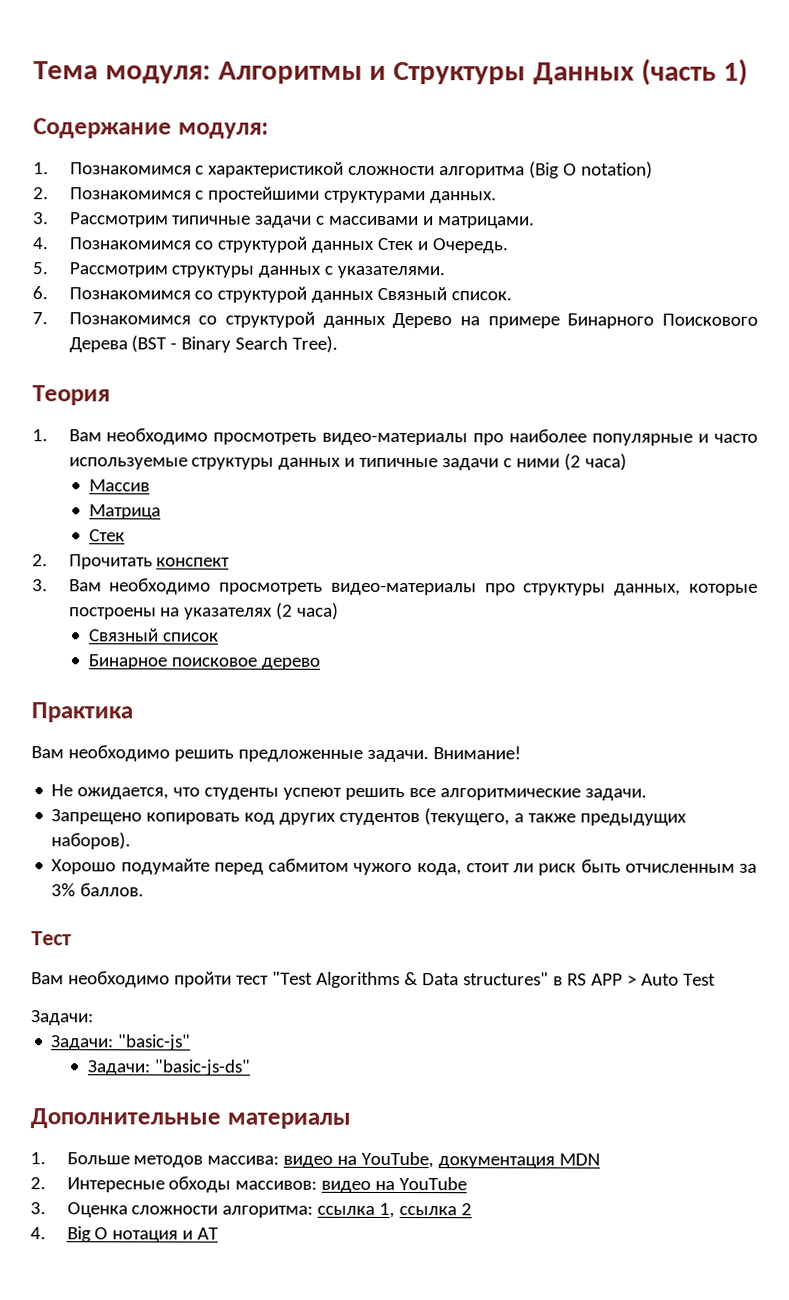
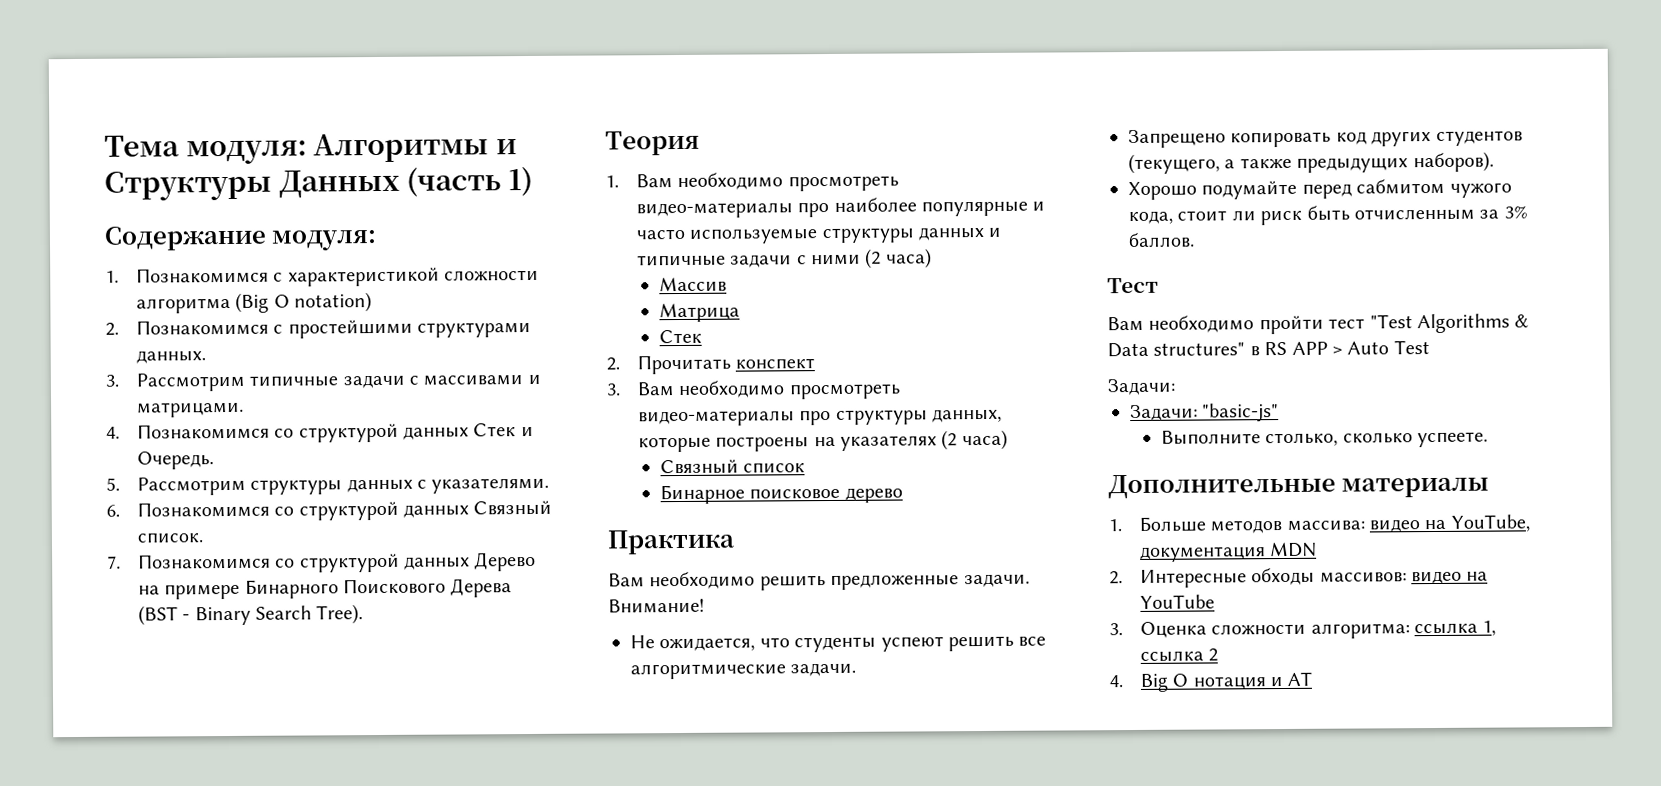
[86,1059,250,1076] Задачи: "basic-js-ds" -> [1160,430,1489,448] Выполните столько, сколько успеете.

